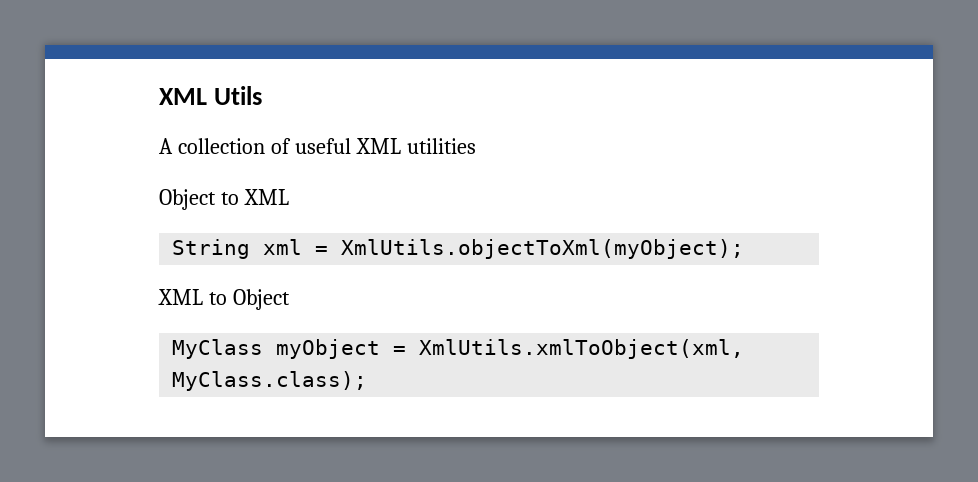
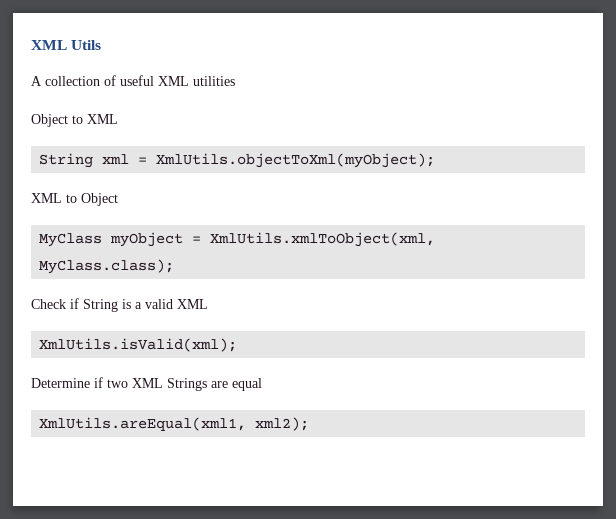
(368, 381) none -> [31,298,208,312] [39,338,238,352] [31,377,262,391] [39,417,310,431] // Check if String is a valid XML // XmlUtils.isValid(xml); // Determine if two XML Strings are equal // XmlUtils.areEqual(xml1, xml2);

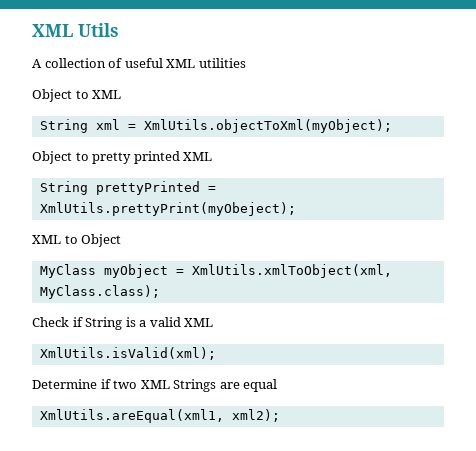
(436, 160) none -> [32,151,213,164] [39,181,216,195] [39,202,296,216] // Object to pretty printed XML // String prettyPrinted = XmlUtils.prettyPrint(myObeject);

